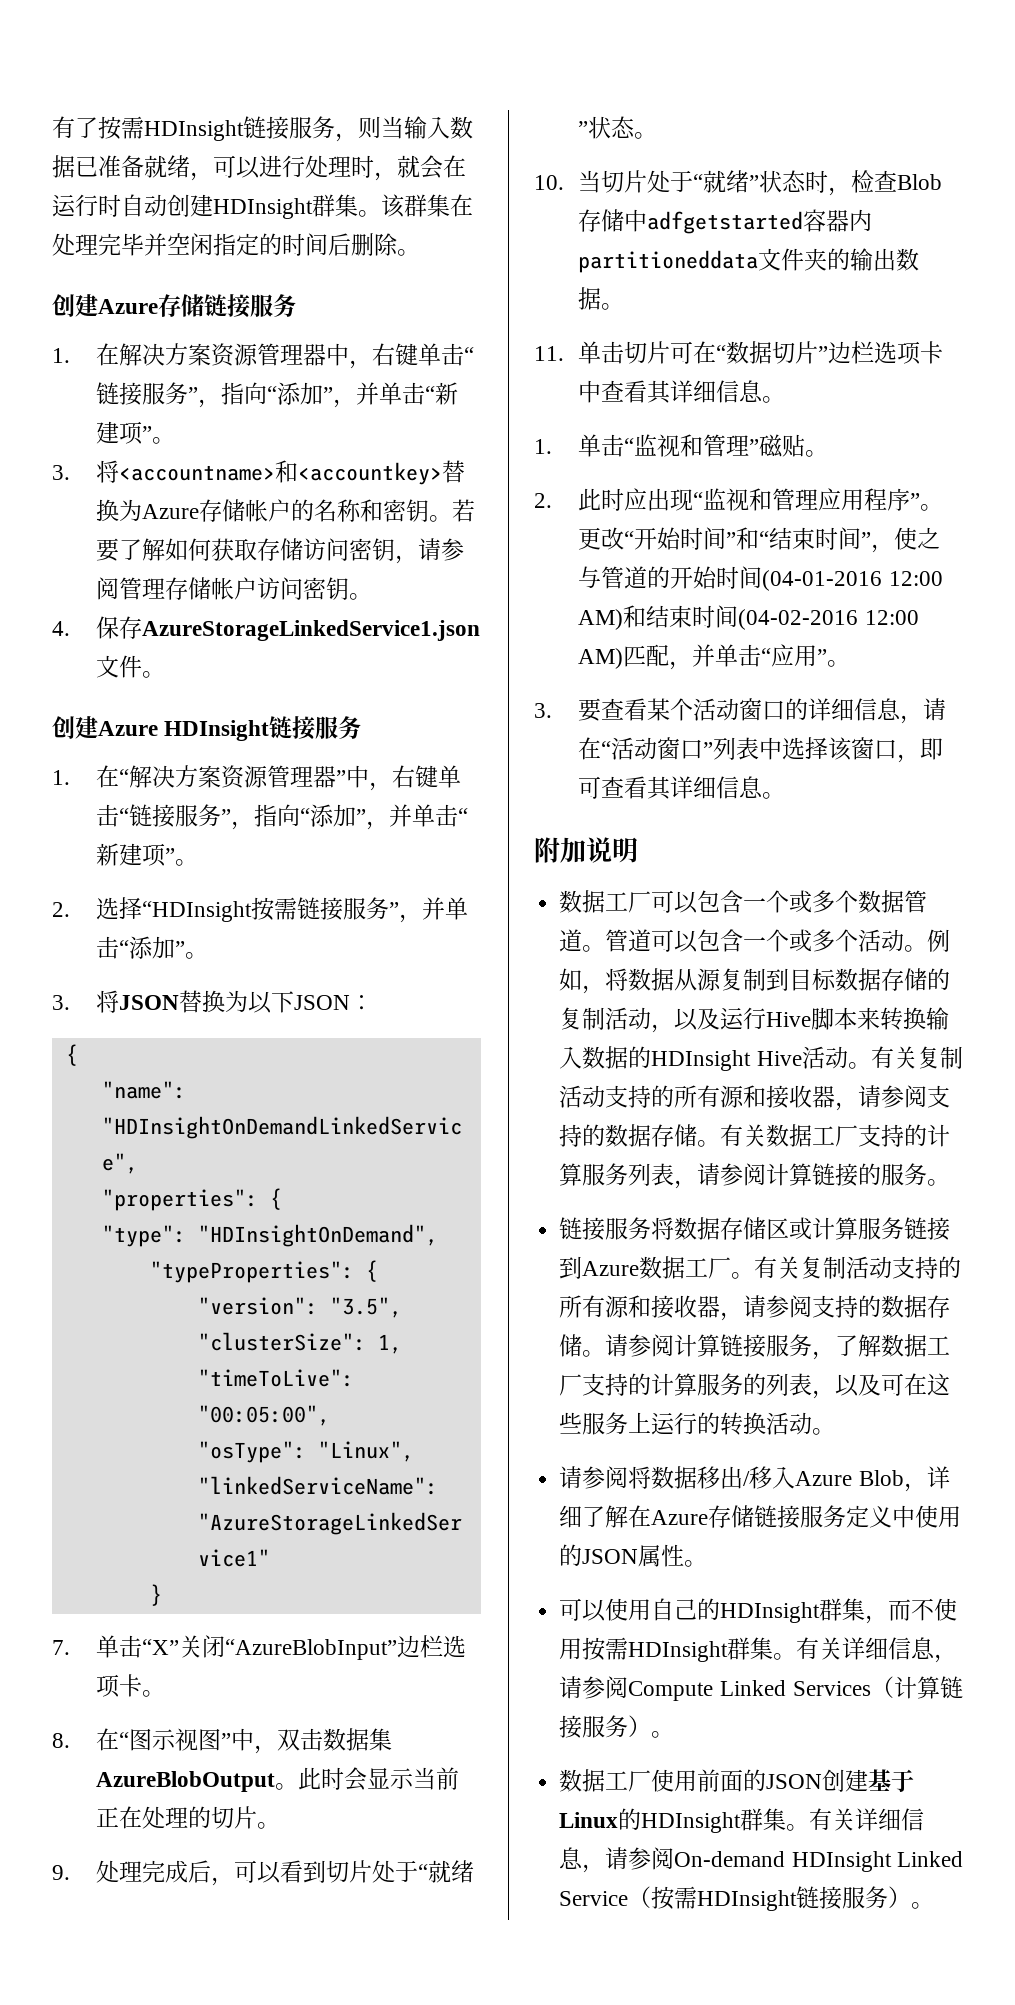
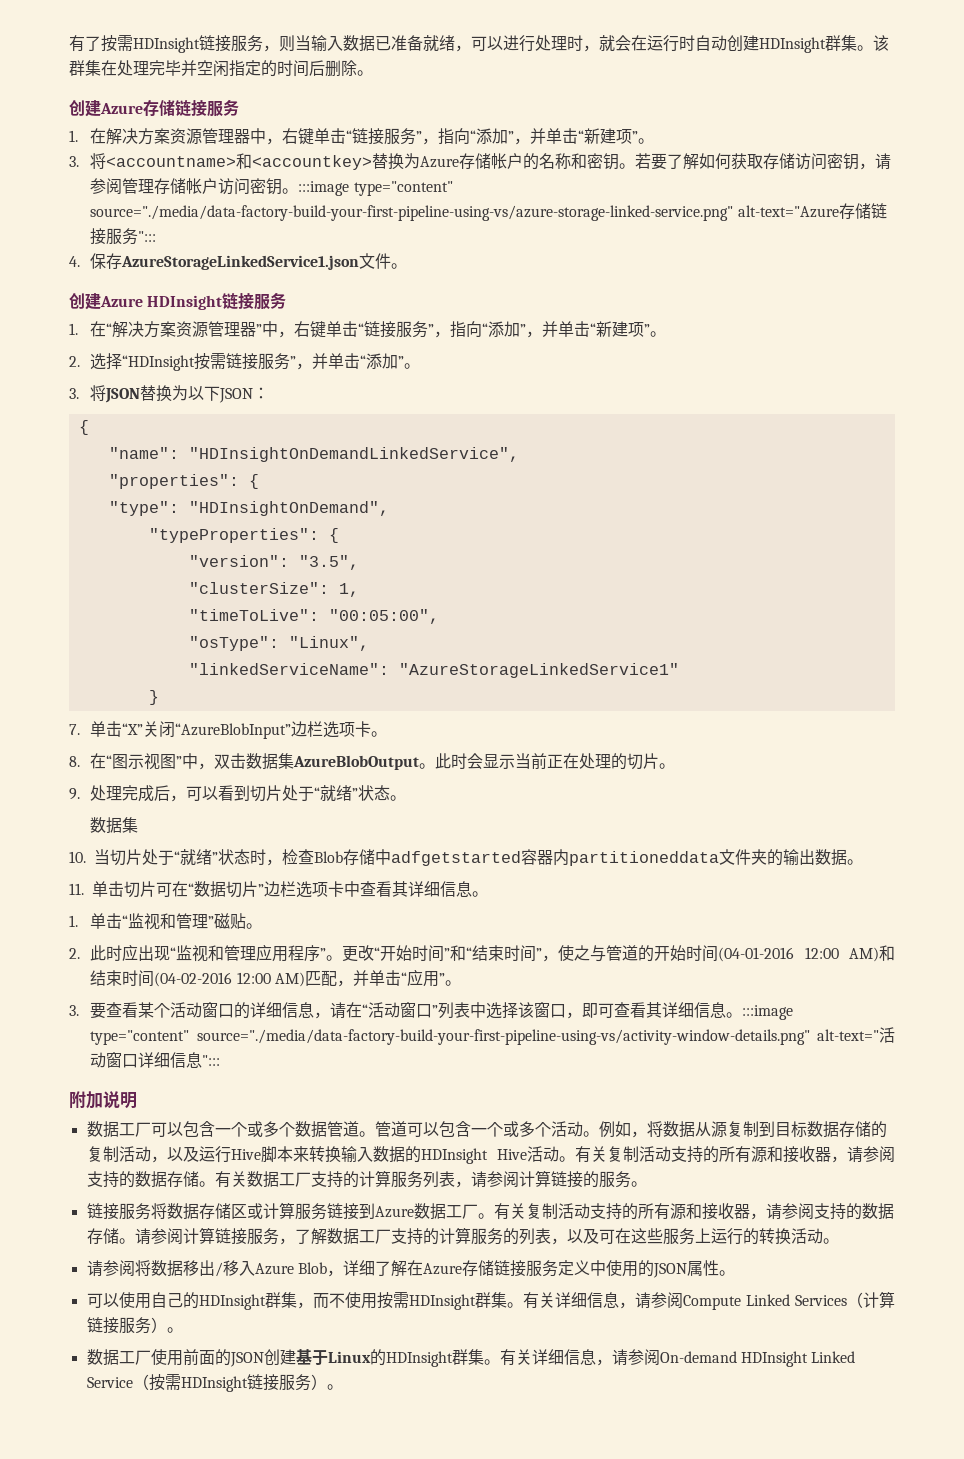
(373, 596) none -> [298,181,453,196] [90,203,887,221] [90,228,157,245] :::image type="content" source="./media/data-factory-build-your-first-pipeline-using-vs/azure-storage-linked-service.png" alt-text="Azure存储链接服务":::
(658, 135) none -> [90,817,139,834] // 数据集
(786, 795) none -> [742,1005,794,1020] [90,1027,895,1045] [90,1052,221,1068] :::image type="content" source="./media/data-factory-build-your-first-pipeline-using-vs/activity-window-details.png" alt-text="活动窗口详细信息":::

